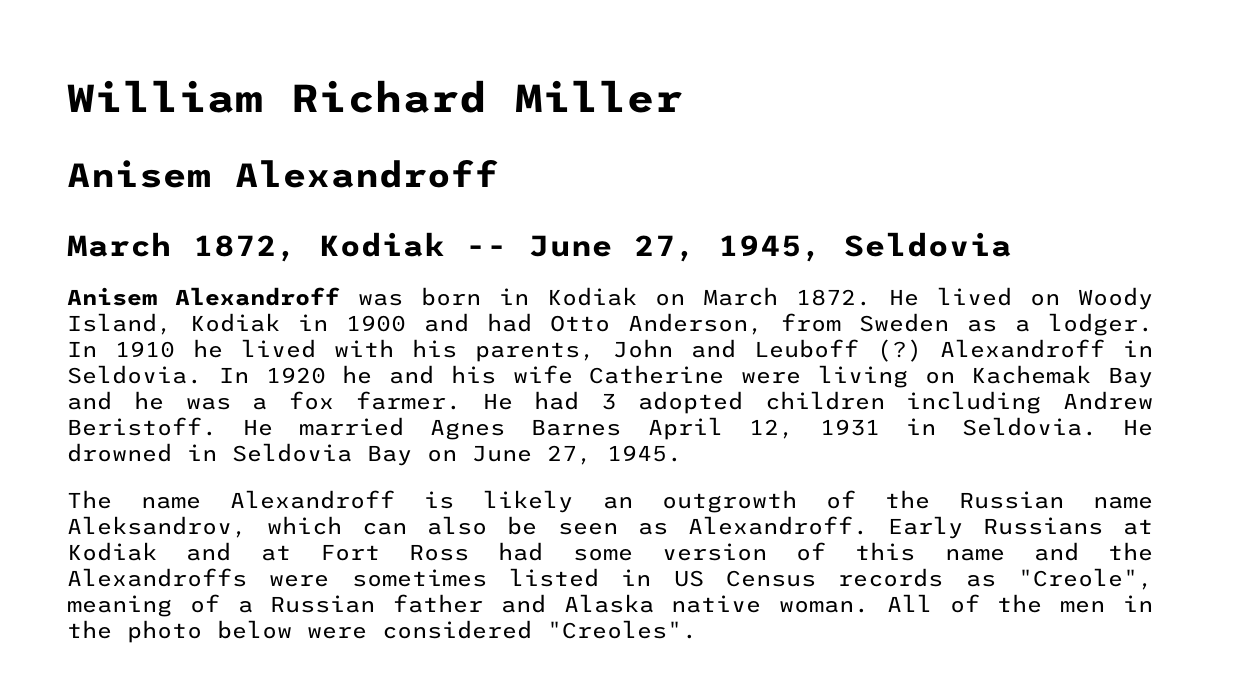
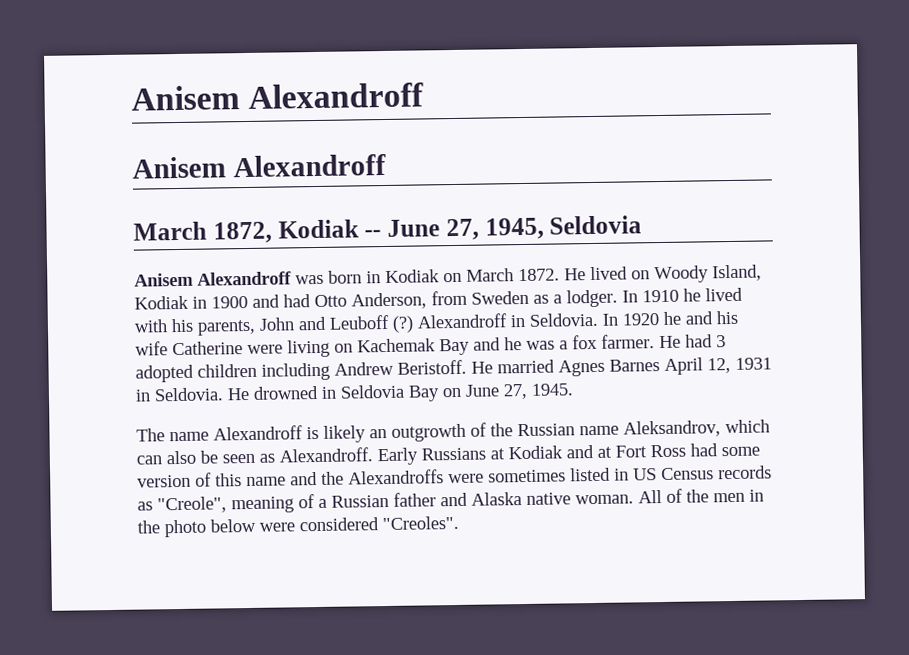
[67,80,683,113] William Richard Miller -> [131,82,425,111] Anisem Alexandroff

